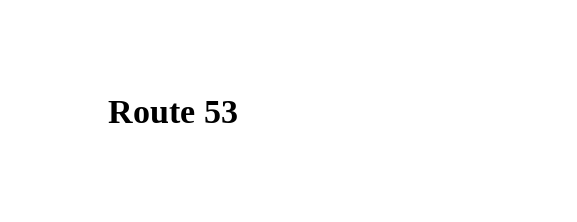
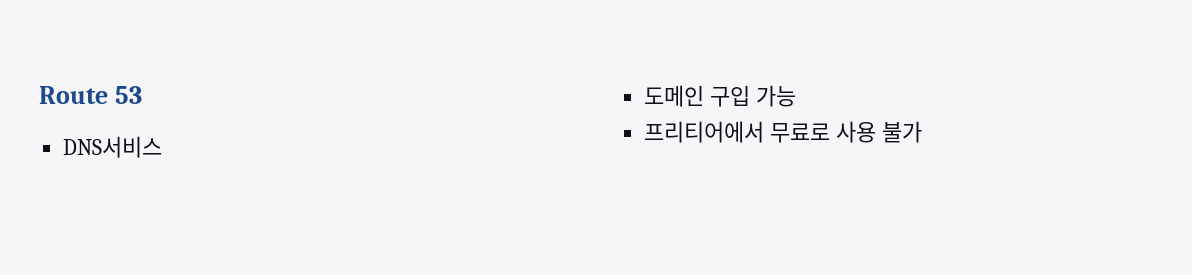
(239, 112) none -> [63,136,163,158] [644,85,797,107] [644,121,923,143] // DNS서비스 // 도메인 구입 가능 // 프리티어에서 무료로 사용 불가

